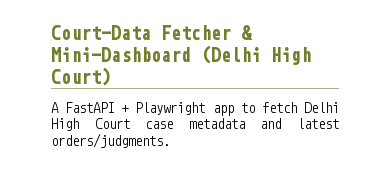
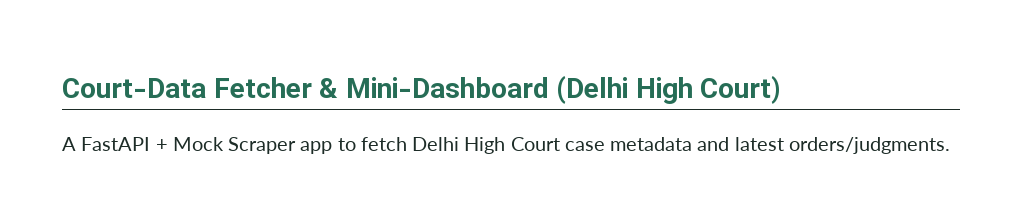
[135,102,206,115] Playwright -> [172,137,297,154] Mock Scraper

